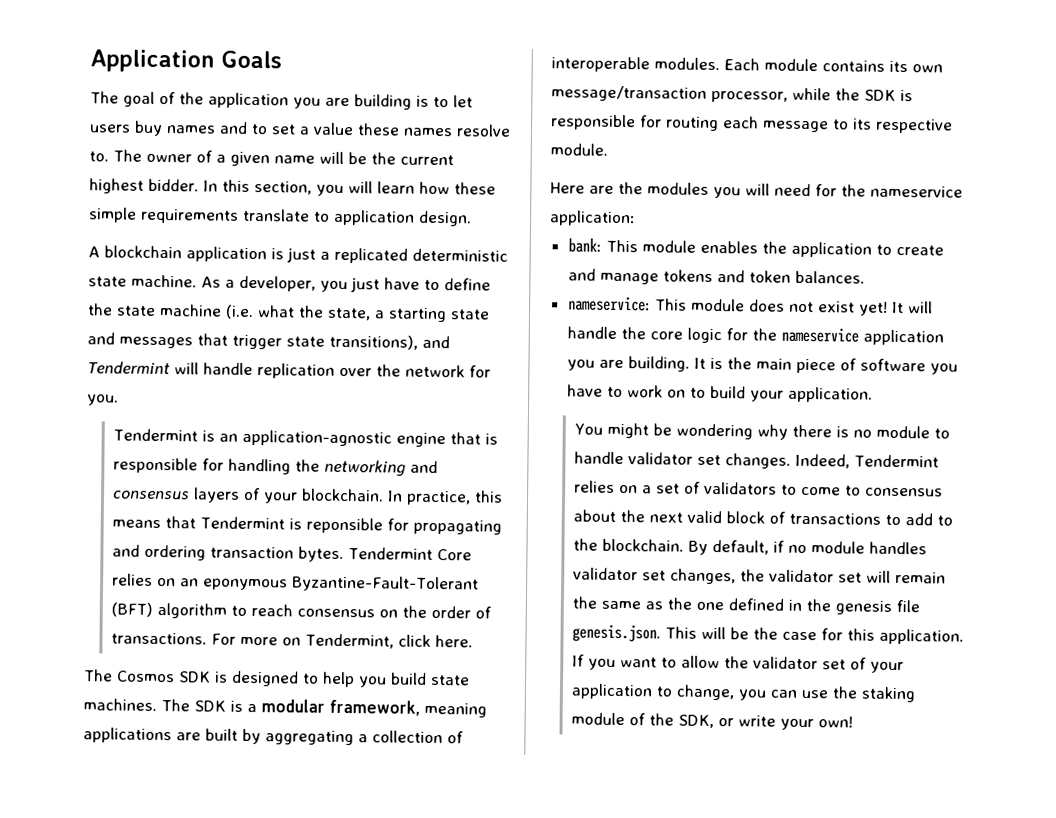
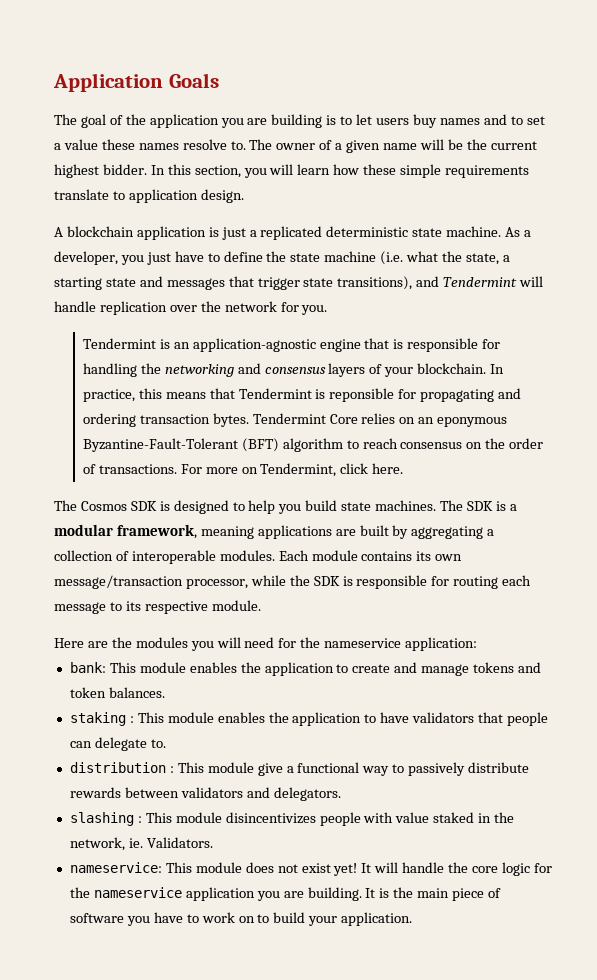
(865, 277) none -> [69,712,549,726] [69,737,166,751] [69,762,530,776] [69,787,341,801] [69,812,515,826] [69,837,213,851] // staking : This module enables the application to have validators that people can delegate to. // distribution : This module give a functional way to passively distribute rewards between validators and delegators. // slashing : This module disincentivizes people with value staked in the network, ie. Validators.
[573,422,950,440] [573,451,939,469] [573,480,943,497] [572,509,953,526] [572,538,927,555] [572,567,946,585] [571,596,920,615] [571,624,964,645] [571,654,904,674] [570,683,916,703] [570,712,853,731] // You might be wondering why there is no module to handle validator set changes. Indeed, Tendermint relies on a set of validators to come to consensus about the next valid block of transactions to add to the blockchain. By default, if no module handles validator set changes, the validator set will remain the same as the one defined in the genesis file genesis.json. This will be the case for this application. If you want to allow the validator set of your application to change, you can use the staking module of the SDK, or write your own! -> (413, 919) none

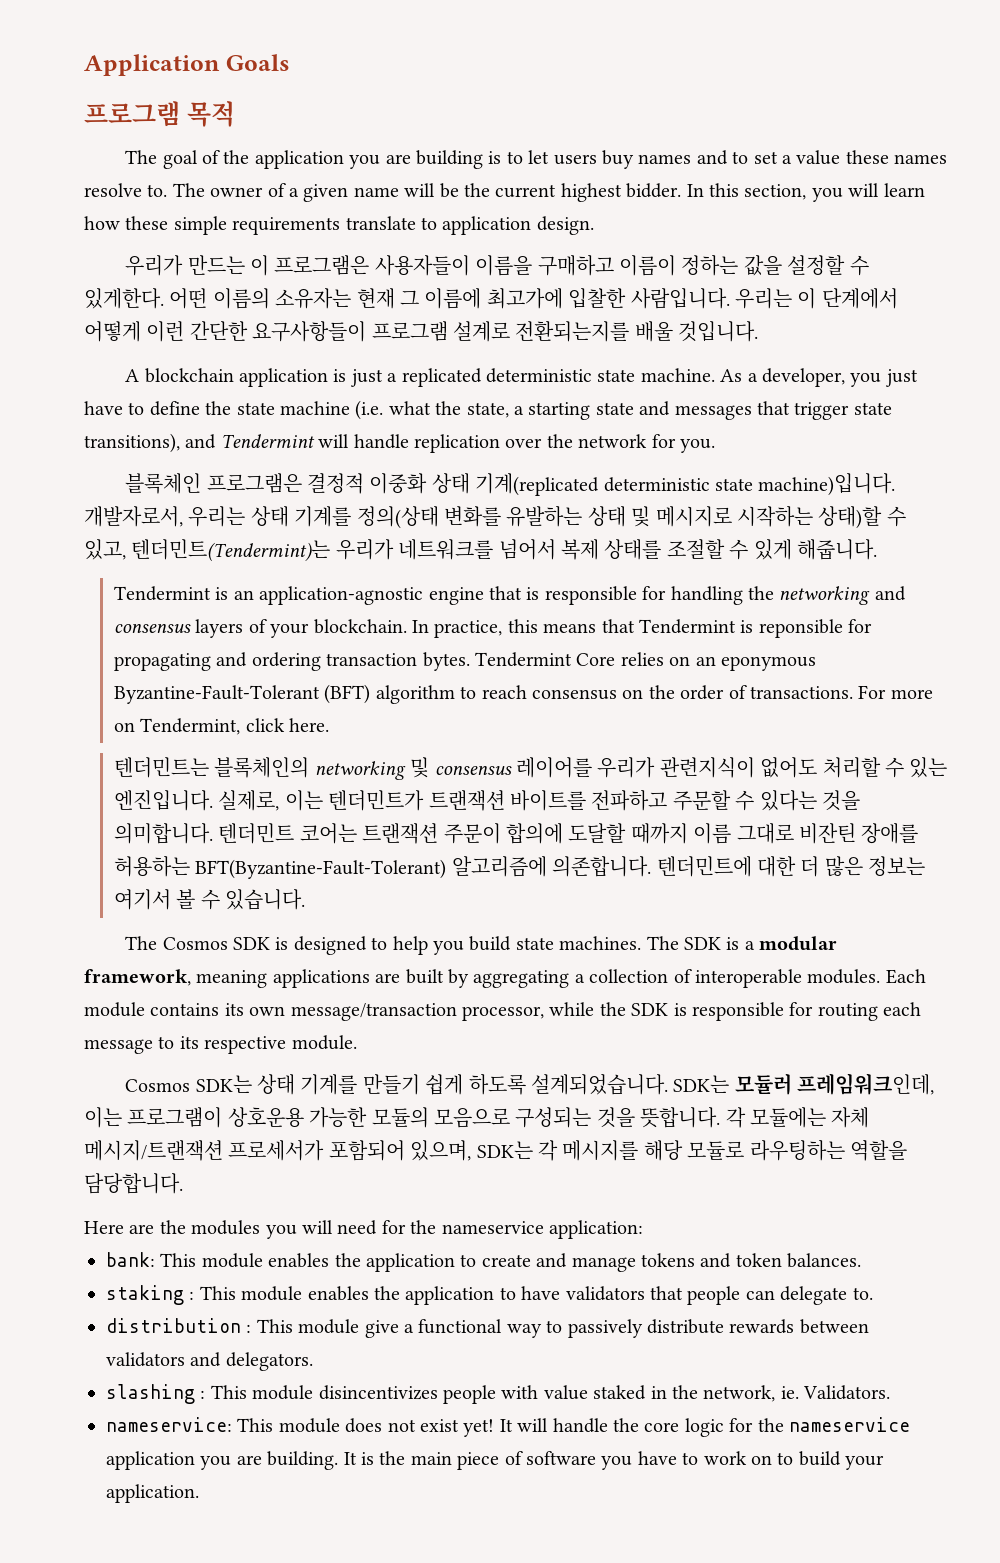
(219, 80) none -> [84,101,235,127] // 프로그램 목적
(244, 196) none -> [125,255,869,276] [84,288,898,309] [84,321,759,342] // 우리가 만드는 이 프로그램은 사용자들이 이름을 구매하고 이름이 정하는 값을 설정할 수 있게한다. 어떤 이름의 소유자는 현재 그 이름에 최고가에 입찰한 사람입니다. 우리는 이 단계에서 어떻게 이런 간단한 요구사항들이 프로그램 설계로 전환되는지를 배울 것입니다.
(328, 310) none -> [125,473,896,496] [84,506,906,529] [84,539,877,562] // 블록체인 프로그램은 결정적 이중화 상태 기계(replicated deterministic state machine)입니다. 개발자로서, 우리는 상태 기계를 정의(상태 변화를 유발하는 상태 및 메시지로 시작하는 상태)할 수 있고, 텐더민트(Tendermint)는 우리가 네트워크를 넘어서 복제 상태를 조절할 수 있게 해줍니다.
(404, 468) none -> [113,757,948,780] [113,790,860,811] [113,823,919,844] [113,856,926,879] [113,889,306,910] // 텐더민트는 블록체인의 networking 및 consensus 레이어를 우리가 관련지식이 없어도 처리할 수 있는 엔진입니다. 실제로, 이는 텐더민트가 트랜잭션 바이트를 전파하고 주문할 수 있다는 것을 의미합니다. 텐더민트 코어는 트랜잭션 주문이 합의에 도달할 때까지 이름 그대로 비잔틴 장애를 허용하는 BFT(Byzantine-Fault-Tolerant) 알고리즘에 의존합니다. 텐더민트에 대한 더 많은 정보는 여기서 볼 수 있습니다.
(261, 605) none -> [125,1073,935,1095] [84,1107,870,1128] [84,1140,907,1161] [84,1173,183,1194] // Cosmos SDK는 상태 기계를 만들기 쉽게 하도록 설계되었습니다. SDK는 모듈러 프레임워크인데, 이는 프로그램이 상호운용 가능한 모듈의 모음으로 구성되는 것을 뜻합니다. 각 모듈에는 자체 메시지/트랜잭션 프로세서가 포함되어 있으며, SDK는 각 메시지를 해당 모듈로 라우팅하는 역할을 담당합니다.

